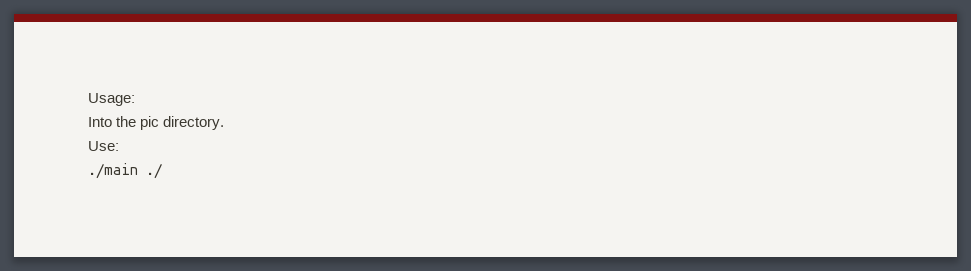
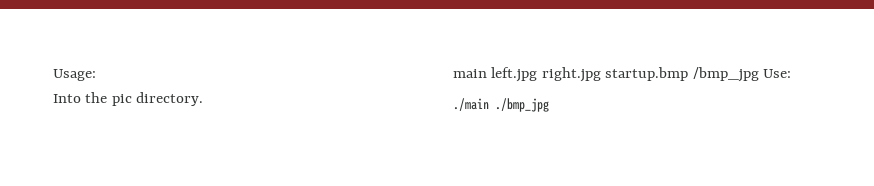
(225, 123) none -> [453,67,759,82] main left.jpg right.jpg startup.bmp /bmp_jpg
[146,163,162,179] ./ -> [495,98,549,112] ./bmp_jpg

